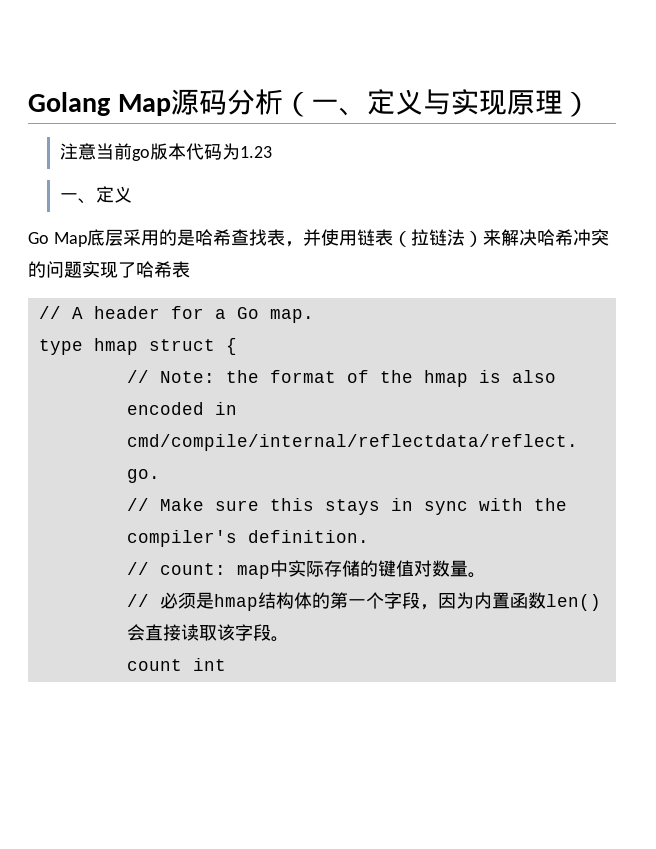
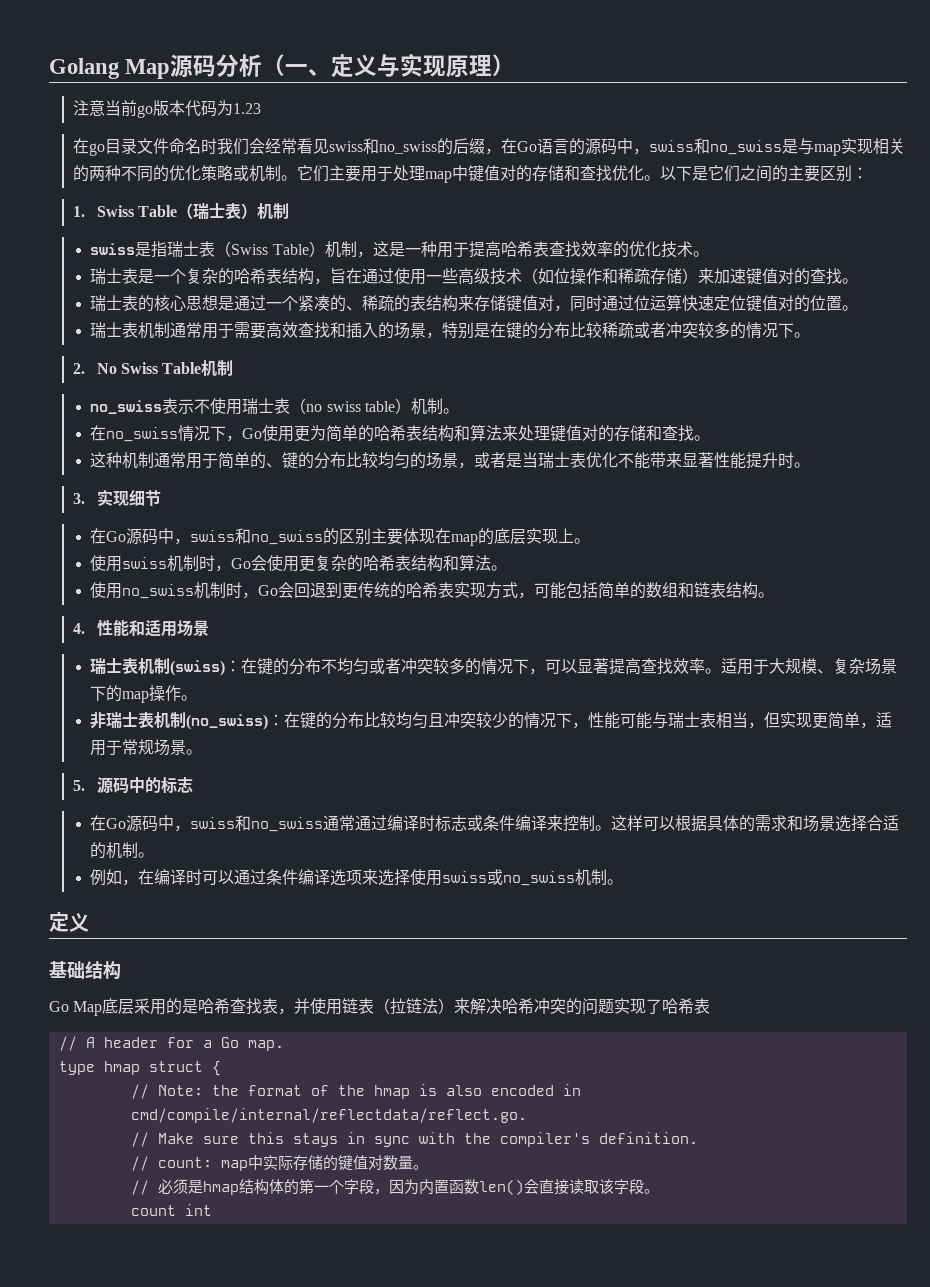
[60,186,133,204] 一、定义 -> [72,138,905,156] [72,165,868,183] [72,203,290,219] [90,241,709,258] [90,268,859,285] [90,294,859,312] [90,322,811,339] [72,360,234,376] [90,398,460,415] [90,424,711,442] [90,452,811,469] [72,489,161,506] [90,528,591,546] [90,554,508,572] [90,582,775,599] [72,619,209,637] [90,658,898,676] [90,685,198,703] [90,712,893,730] [90,739,203,756] [72,777,193,794] [90,815,900,832] [90,842,155,859] [90,869,624,886] [49,912,89,932] [49,961,121,980] 在go目录文件命名时我们会经常看见swiss和no_swiss的后缀，在Go语言的源码中，swiss和no_swiss是与map实现相关的两种不同的优化策略或机制。它们主要用于处理map中键值对的存储和查找优化。以下是它们之间的主要区别： // 1. Swiss Table（瑞士表）机制 // swiss是指瑞士表（Swiss Table）机制，这是一种用于提高哈希表查找效率的优化技术。 // 瑞士表是一个复杂的哈希表结构，旨在通过使用一些高级技术（如位操作和稀疏存储）来加速键值对的查找。 // 瑞士表的核心思想是通过一个紧凑的、稀疏的表结构来存储键值对，同时通过位运算快速定位键值对的位置。 // 瑞士表机制通常用于需要高效查找和插入的场景，特别是在键的分布比较稀疏或者冲突较多的情况下。 // 2. No Swiss Table机制 // no_swiss表示不使用瑞士表（no swiss table）机制。 // 在no_swiss情况下，Go使用更为简单的哈希表结构和算法来处理键值对的存储和查找。 // 这种机制通常用于简单的、键的分布比较均匀的场景，或者是当瑞士表优化不能带来显著性能提升时。 // 3.实现细节 // 在Go源码中，swiss和no_swiss的区别主要体现在map的底层实现上。 // 使用swiss机制时，Go会使用更复杂的哈希表结构和算法。 // 使用no_swiss机制时，Go会回退到更传统的哈希表实现方式，可能包括简单的数组和链表结构。 // 4.性能和适用场景 // 瑞士表机制(swiss)：在键的分布不均匀或者冲突较多的情况下，可以显著提高查找效率。适用于大规模、复杂场景下的map操作。 // 非瑞士表机制(no_swiss)：在键的分布比较均匀且冲突较少的情况下，性能可能与瑞士表相当，但实现更简单，适用于常规场景。 // 5.源码中的标志 // 在Go源码中，swiss和no_swiss通常通过编译时标志或条件编译来控制。这样可以根据具体的需求和场景选择合适的机制。 // 例如，在编译时可以通过条件编译选项来选择使用swiss或no_swiss机制。 // 定义 // 基础结构

